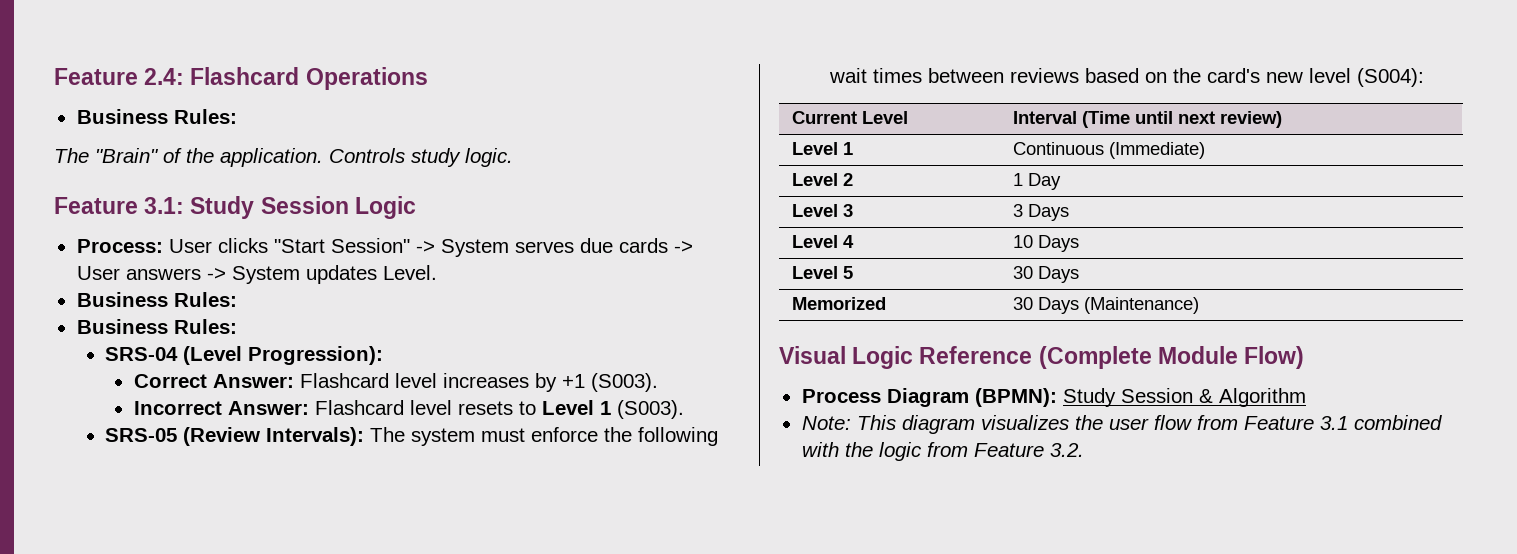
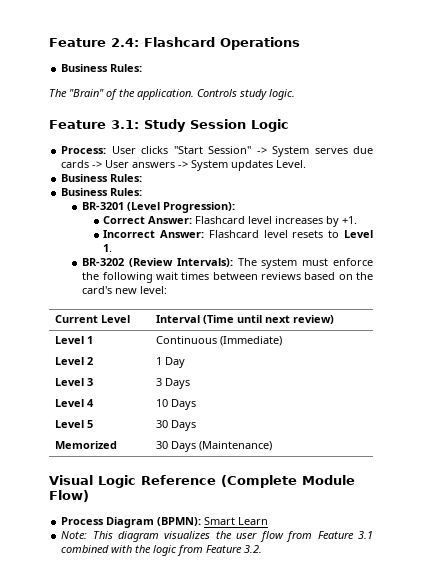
[105,347,179,361] SRS-04 -> [82,202,125,210] BR-3201
[561,373,658,392] +1 (S003). -> [342,216,358,224] +1.
[599,400,684,419] [105,428,178,442] 1 (S003). // SRS-05 -> [103,244,113,252] [82,258,125,266] 1. // BR-3202
[1309,68,1425,87] level (S004): -> [140,286,168,294] level:
[1062,388,1306,407] Study Session & Algorithm -> [204,517,269,525] Smart Learn

